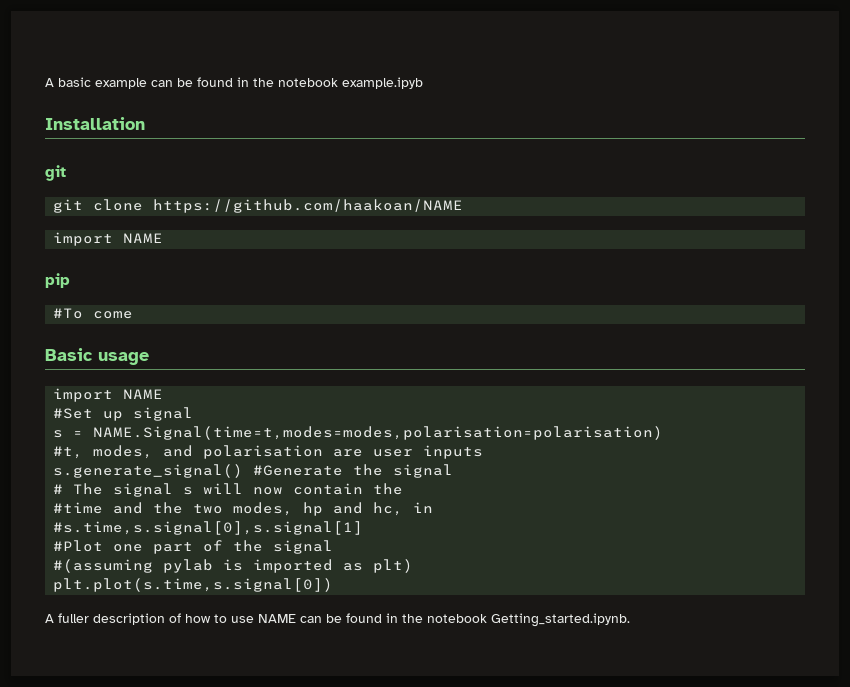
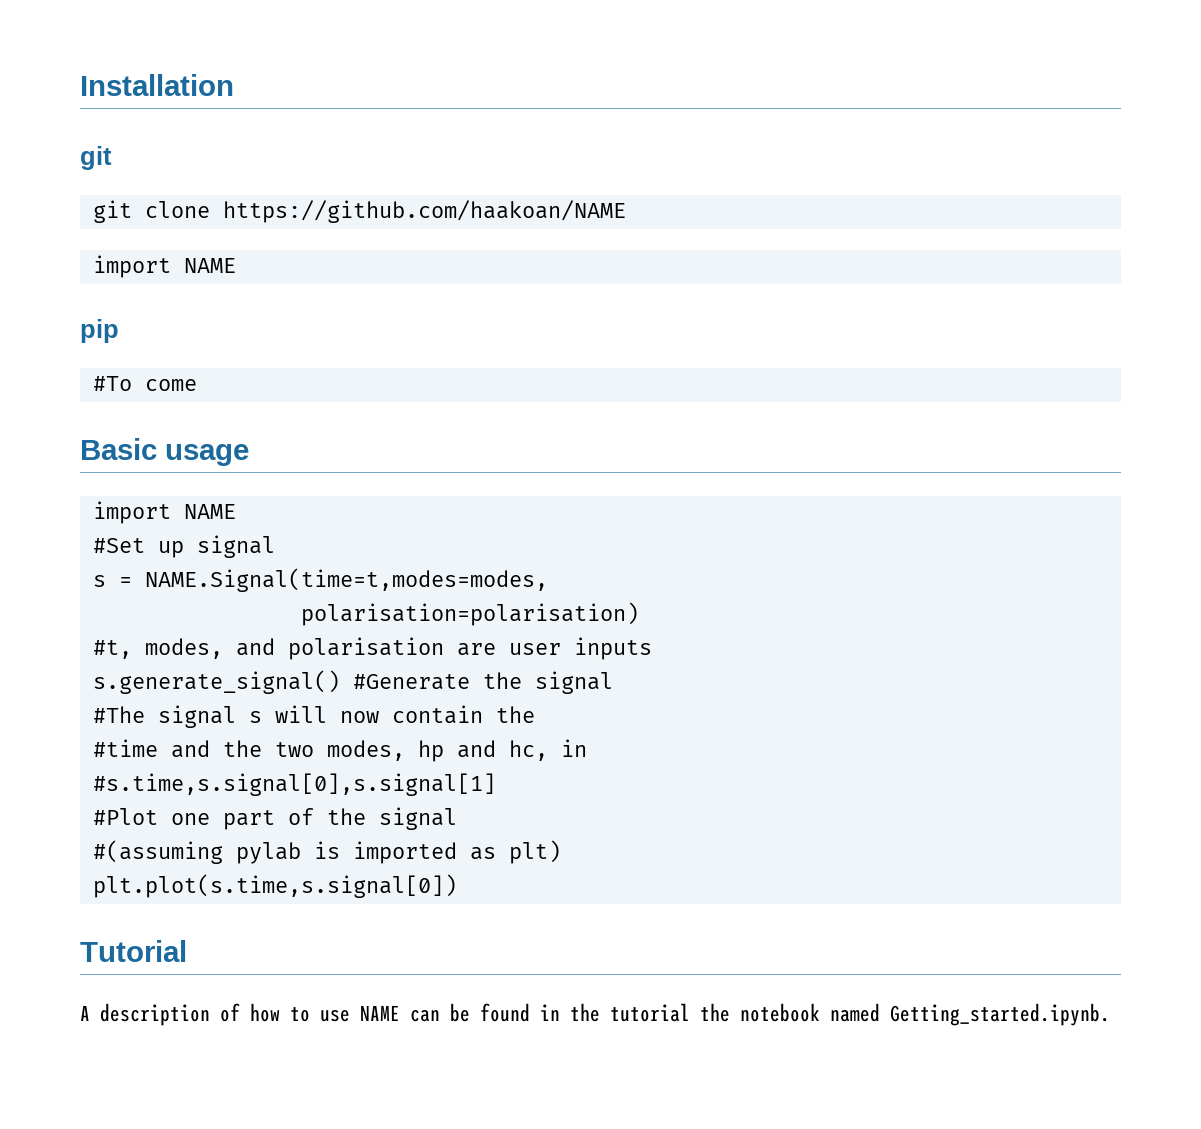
[45,77,423,89] A basic example can be found in the notebook example.ipyb // -> (80, 85) none
[93,426,664,440] NAME.Signal(time=t,modes=modes,polarisation=polarisation) -> [144,568,548,592] [300,602,639,626] NAME.Signal(time=t,modes=modes, // polarisation=polarisation)
[53,483,104,495] # The -> [92,706,145,723] #The
[45,613,89,623] // A fuller -> [80,940,187,962] [80,1005,90,1021] // Tutorial // A
[427,614,487,623] notebook -> [610,1003,880,1022] tutorial the notebook named

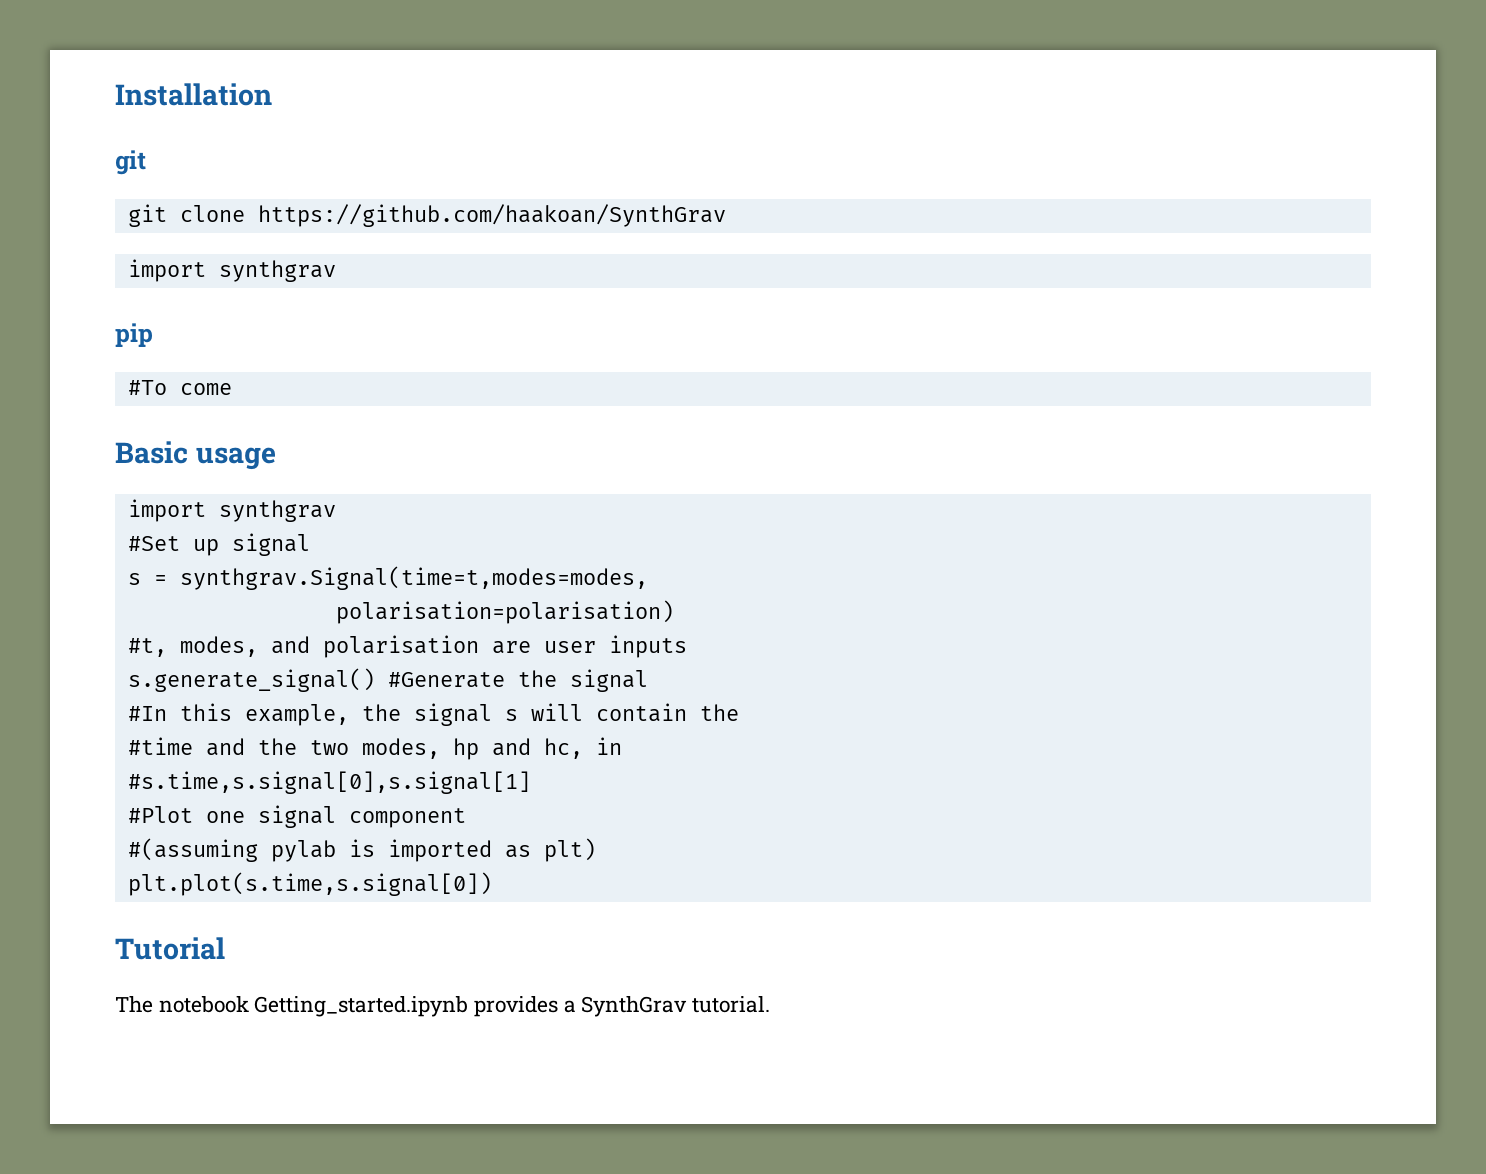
[222,200,626,223] [92,255,236,278] https://github.com/haakoan/NAME // import NAME -> [257,204,726,227] [127,259,336,282] https://github.com/haakoan/SynthGrav // import synthgrav
[183,504,236,519] NAME -> [218,500,336,522] synthgrav
[144,568,548,592] NAME.Signal(time=t,modes=modes, -> [179,566,648,590] synthgrav.Signal(time=t,modes=modes,
[92,706,145,723] #The -> [127,703,401,726] #In this example, the
[339,711,379,723] now -> (583, 712) none
[222,807,457,830] part of the signal -> [257,805,466,828] signal component
[80,1003,1110,1026] A description of how to use NAME can be found in the tutorial the notebook named Getting_started.ipynb. -> [115,996,771,1017] The notebook Getting_started.ipynb provides a SynthGrav tutorial.

